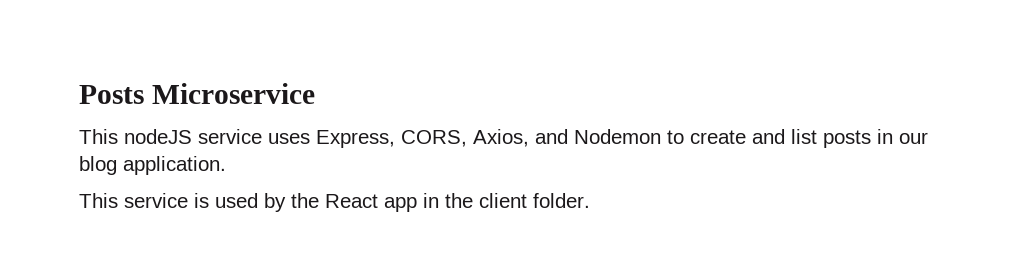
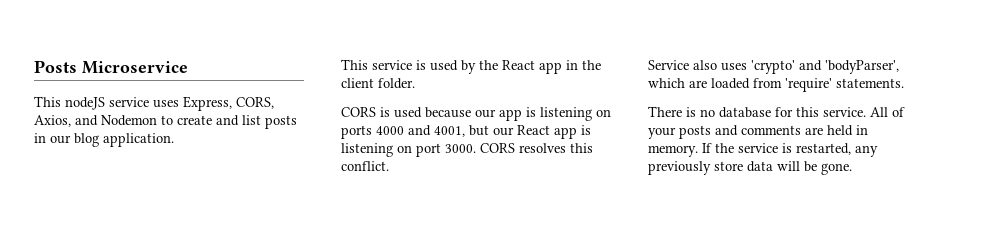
(590, 200) none -> [341,107,611,121] [341,125,591,139] [341,143,593,157] [341,161,389,171] [648,60,899,74] [648,78,904,92] [648,106,905,118] [648,125,868,139] [648,143,878,157] [648,161,852,175] // CORS is used because our app is listening on ports 4000 and 4001, but our React app is listening on port 3000. CORS resolves this conflict. // Service also uses 'crypto' and 'bodyParser', which are loaded from 'require' statements. // There is no database for this service. All of your posts and comments are held in memory. If the service is restarted, any previously store data will be gone.

